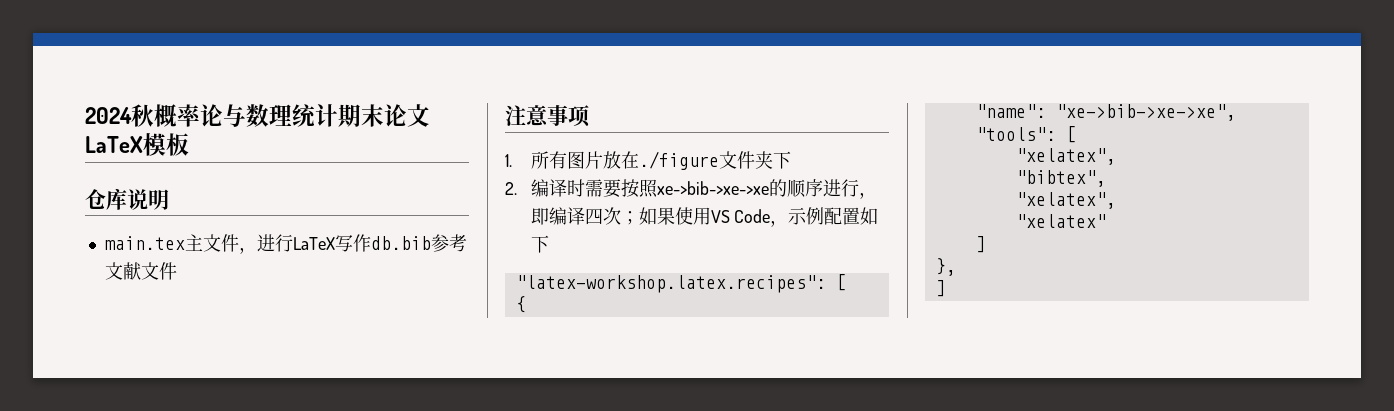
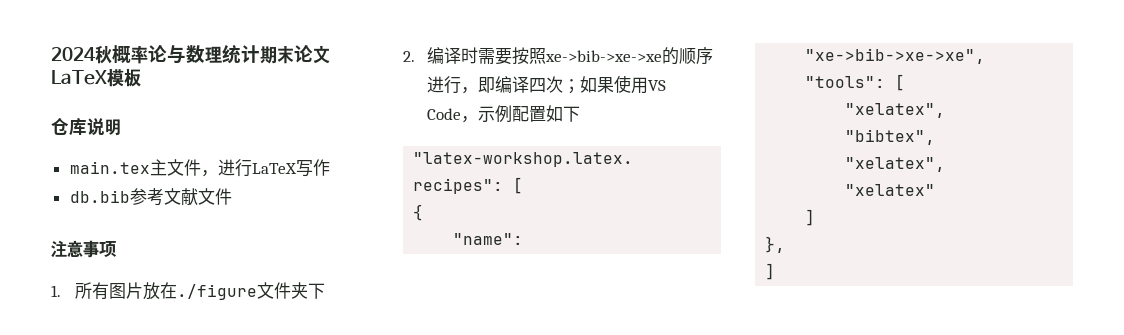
(371, 243) none -> (330, 167) //

